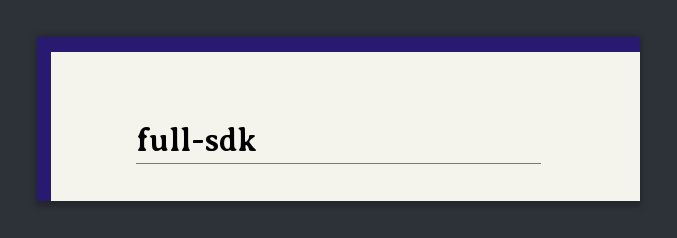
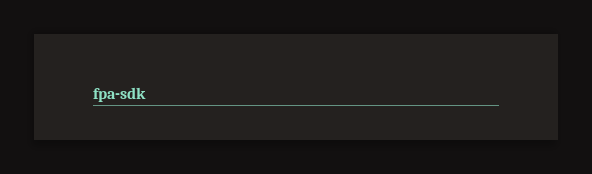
[136,127,257,151] full-sdk -> [93,87,146,102] fpa-sdk

